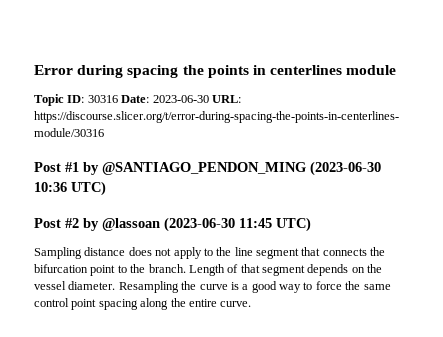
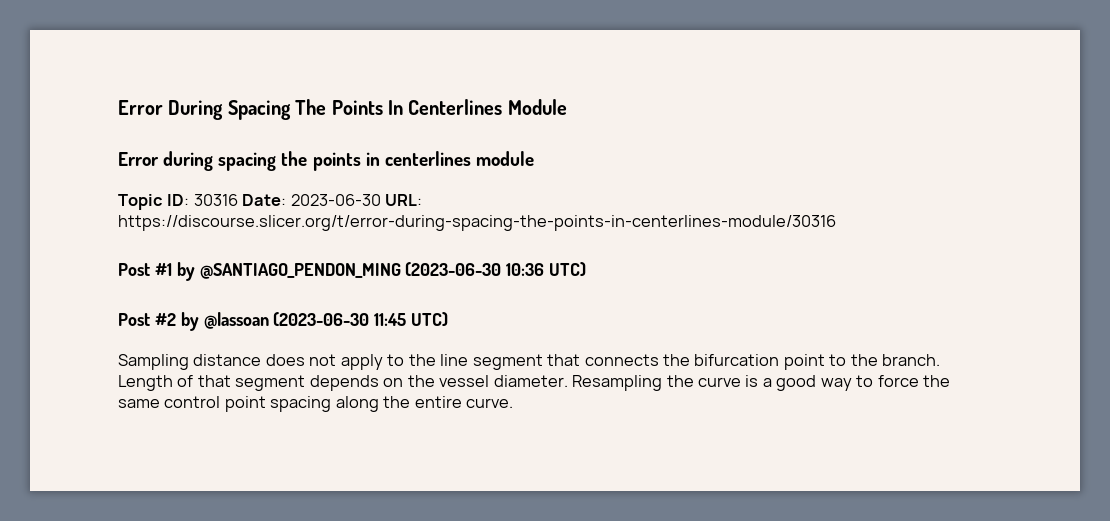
[34,65,73,75] Error -> [118,99,567,120] [118,152,159,166] Error During Spacing The Points In Centerlines Module // Error

